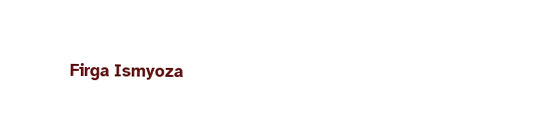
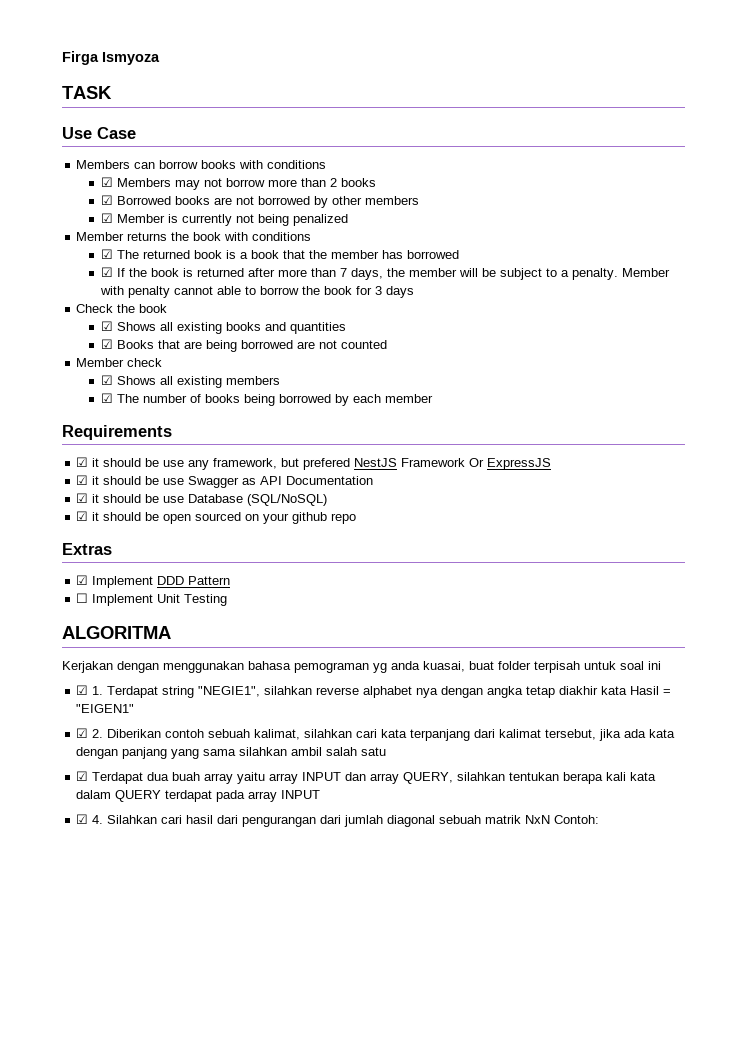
(183, 72) none -> [62,86,112,99] [62,127,136,139] [76,160,327,169] [100,177,376,190] [100,195,419,208] [100,213,348,226] [76,232,312,241] [100,249,459,259] [100,267,670,280] [99,286,414,298] [76,304,168,313] [100,321,346,334] [100,339,387,352] [76,358,163,367] [100,375,280,388] [100,393,433,406] [62,425,172,440] [76,457,552,470] [76,475,374,488] [76,493,328,506] [76,511,357,524] [62,543,112,555] [76,575,231,588] [76,593,228,606] [62,626,171,639] [62,661,661,673] [76,685,672,698] [76,704,135,713] [76,728,676,741] [76,747,387,759] [76,771,657,784] [76,790,321,802] [76,814,600,827] // TASK // Use Case // Members can borrow books with conditions // ☑ Members may not borrow more than 2 books // ☑ Borrowed books are not borrowed by other members // ☑ Member is currently not being penalized // Member returns the book with conditions // ☑ The returned book is a book that the member has borrowed // ☑ If the book is returned after more than 7 days, the member will be subject to a penalty. Member with penalty cannot able to borrow the book for 3 days // Check the book // ☑ Shows all existing books and quantities // ☑ Books that are being borrowed are not counted // Member check // ☑ Shows all existing members // ☑ The number of books being borrowed by each member // Requirements // ☑ it should be use any framework, but prefered NestJS Framework Or ExpressJS // ☑ it should be use Swagger as API Documentation // ☑ it should be use Database (SQL/NoSQL) // ☑ it should be open sourced on your github repo // Extras // ☑ Implement DDD Pattern // ☐ Implement Unit Testing // ALGORITMA // Kerjakan dengan menggunakan bahasa pemograman yg anda kuasai, buat folder terpisah untuk soal ini // ☑ 1. Terdapat string "NEGIE1", silahkan reverse alphabet nya dengan angka tetap diakhir kata Hasil = "EIGEN1" // ☑ 2. Diberikan contoh sebuah kalimat, silahkan cari kata terpanjang dari kalimat tersebut, jika ada kata dengan panjang yang sama silahkan ambil salah satu // ☑ Terdapat dua buah array yaitu array INPUT dan array QUERY, silahkan tentukan berapa kali kata dalam QUERY terdapat pada array INPUT // ☑ 4. Silahkan cari hasil dari pengurangan dari jumlah diagonal sebuah matrik NxN Contoh:

